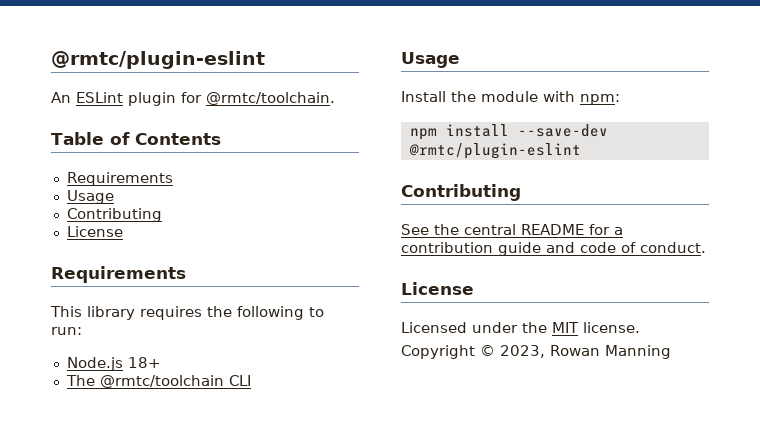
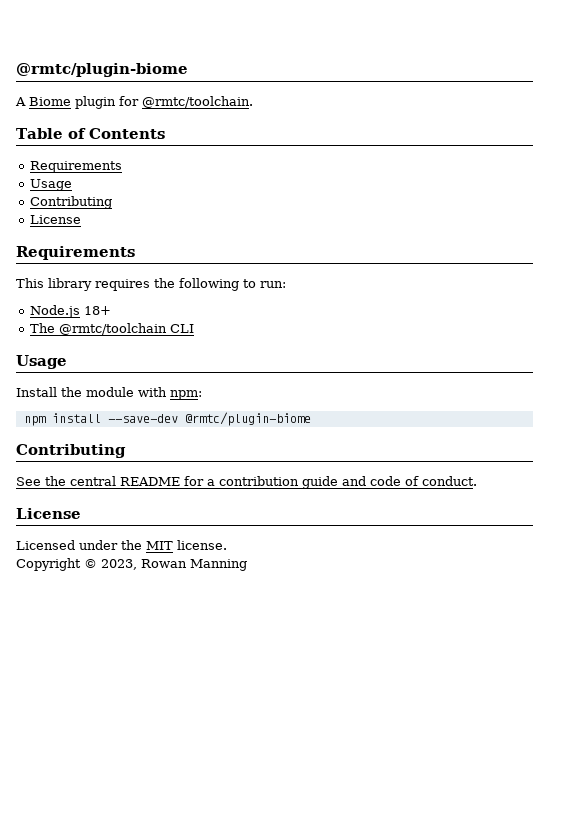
[51,51,265,69] [51,92,123,103] @rmtc/plugin-eslint // An ESLint -> [16,63,188,77] [15,97,71,106] @rmtc/plugin-biome // A Biome
[408,143,581,159] @rmtc/plugin-eslint -> [184,412,311,426] @rmtc/plugin-biome

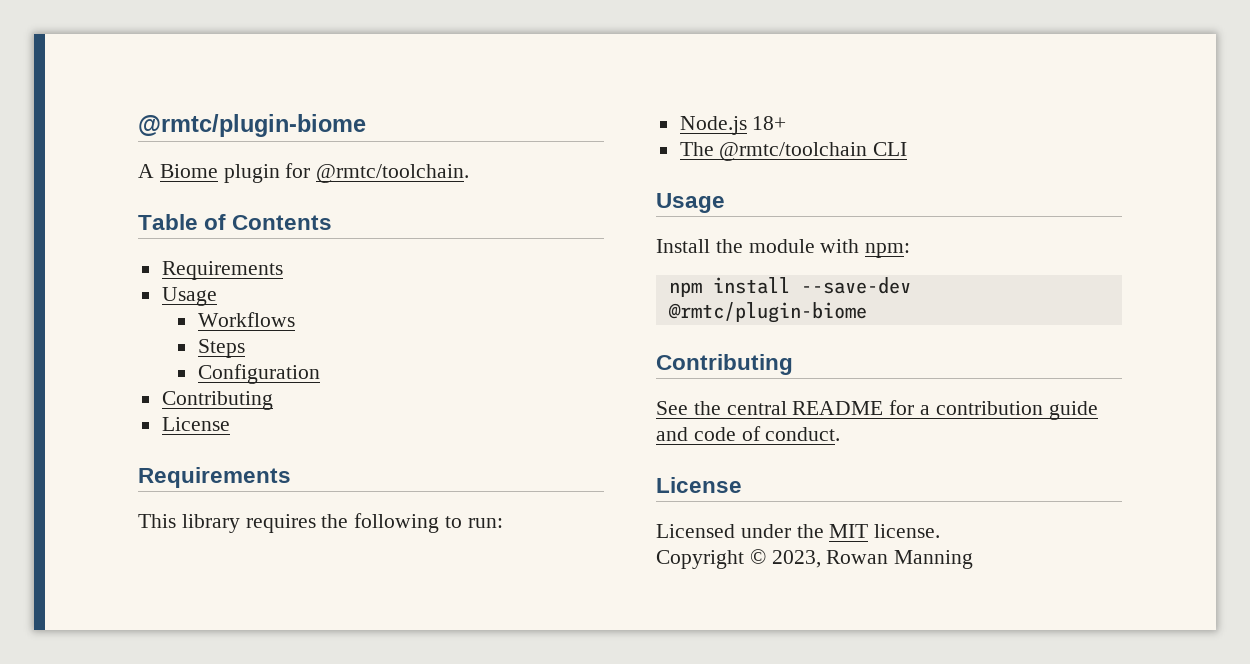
(73, 185) none -> [197,312,295,327] [197,339,245,358] [197,364,320,384] // Workflows // Steps // Configuration

